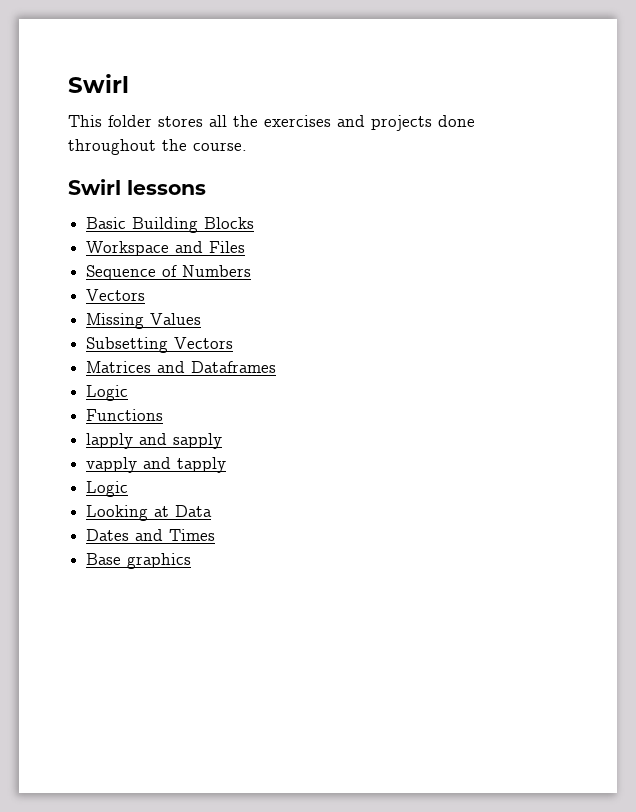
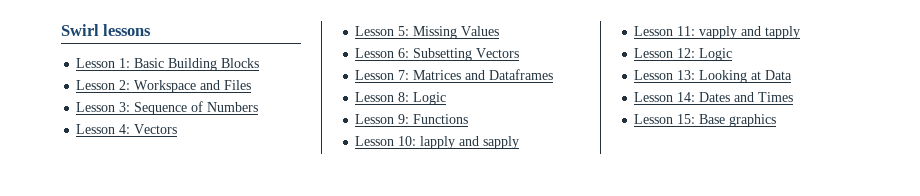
[68,74,129,93] [68,115,475,131] [68,139,247,155] [68,179,121,195] Swirl // This folder stores all the exercises and projects done throughout the course. // Swirl -> [61,24,99,36] Swirl
(206, 187) none -> [76,58,131,68] Lesson 1:
(255, 223) none -> [76,80,131,90] Lesson 2:
(246, 247) none -> [76,102,131,112] Lesson 3:
[86,289,146,301] Vectors // -> [76,124,178,134] [355,26,410,36] Lesson 4: Vectors // Lesson 5:
(202, 319) none -> [355,48,410,58] Lesson 6:
(234, 343) none -> [355,70,410,80] Lesson 7:
[86,385,129,401] Logic // -> [355,92,447,105] [355,114,410,124] Lesson 8: Logic // Lesson 9:
(164, 415) none -> [355,136,417,146] Lesson 10:
(223, 441) none -> [634,26,696,36] Lesson 11:
[86,481,129,497] Logic // -> [634,48,733,61] [634,70,696,80] Lesson 12: Logic // Lesson 13:
(213, 511) none -> [634,92,696,102] Lesson 14:
(216, 535) none -> [634,114,696,124] Lesson 15:

